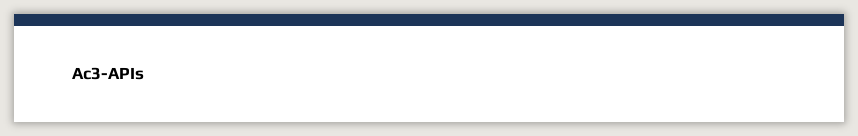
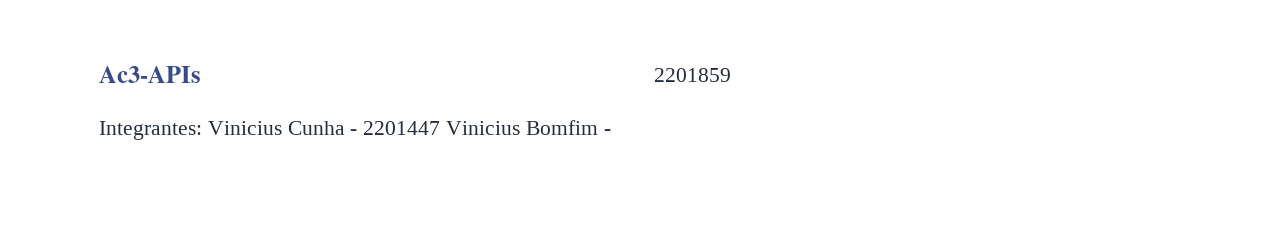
(144, 73) none -> [99,120,611,140] [654,68,731,82] // Integrantes: Vinicius Cunha - 2201447 Vinicius Bomfim - 2201859

